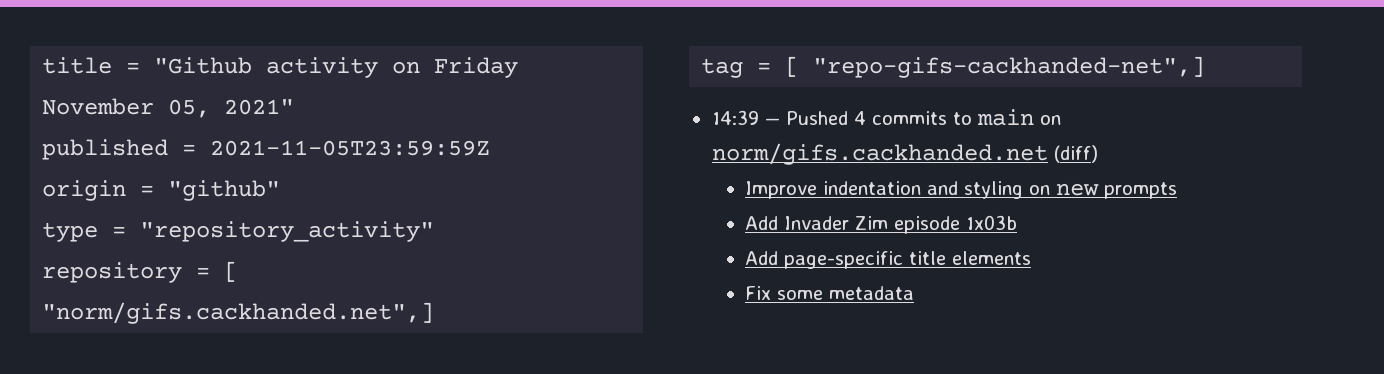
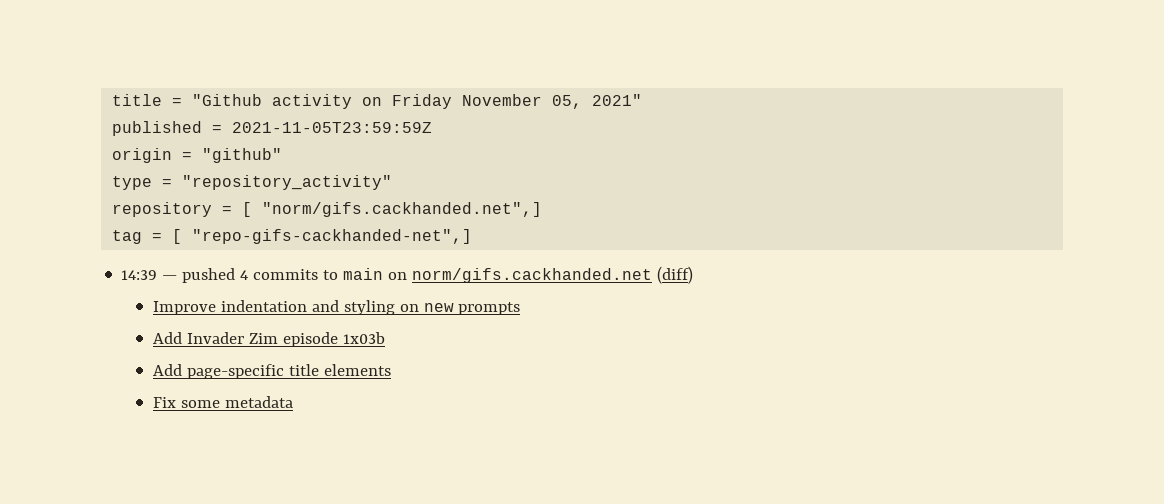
[785,111,848,125] Pushed -> [182,268,236,283] pushed

